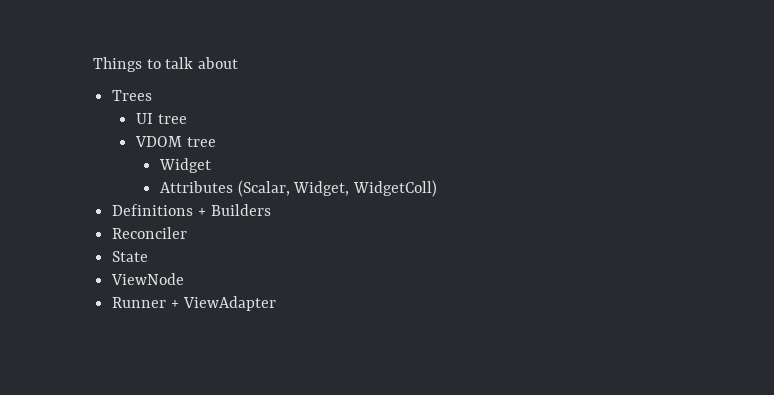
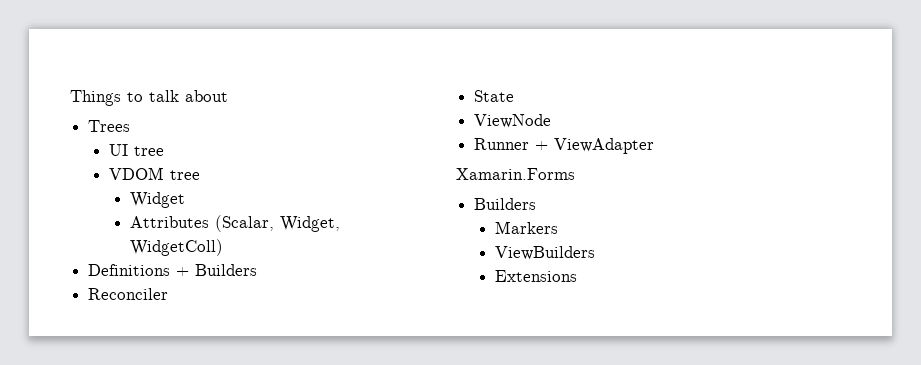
(276, 303) none -> [456,168,575,180] [474,198,537,210] [494,221,558,234] [494,246,595,260] [494,270,577,282] // Xamarin.Forms // Builders // Markers // ViewBuilders // Extensions

